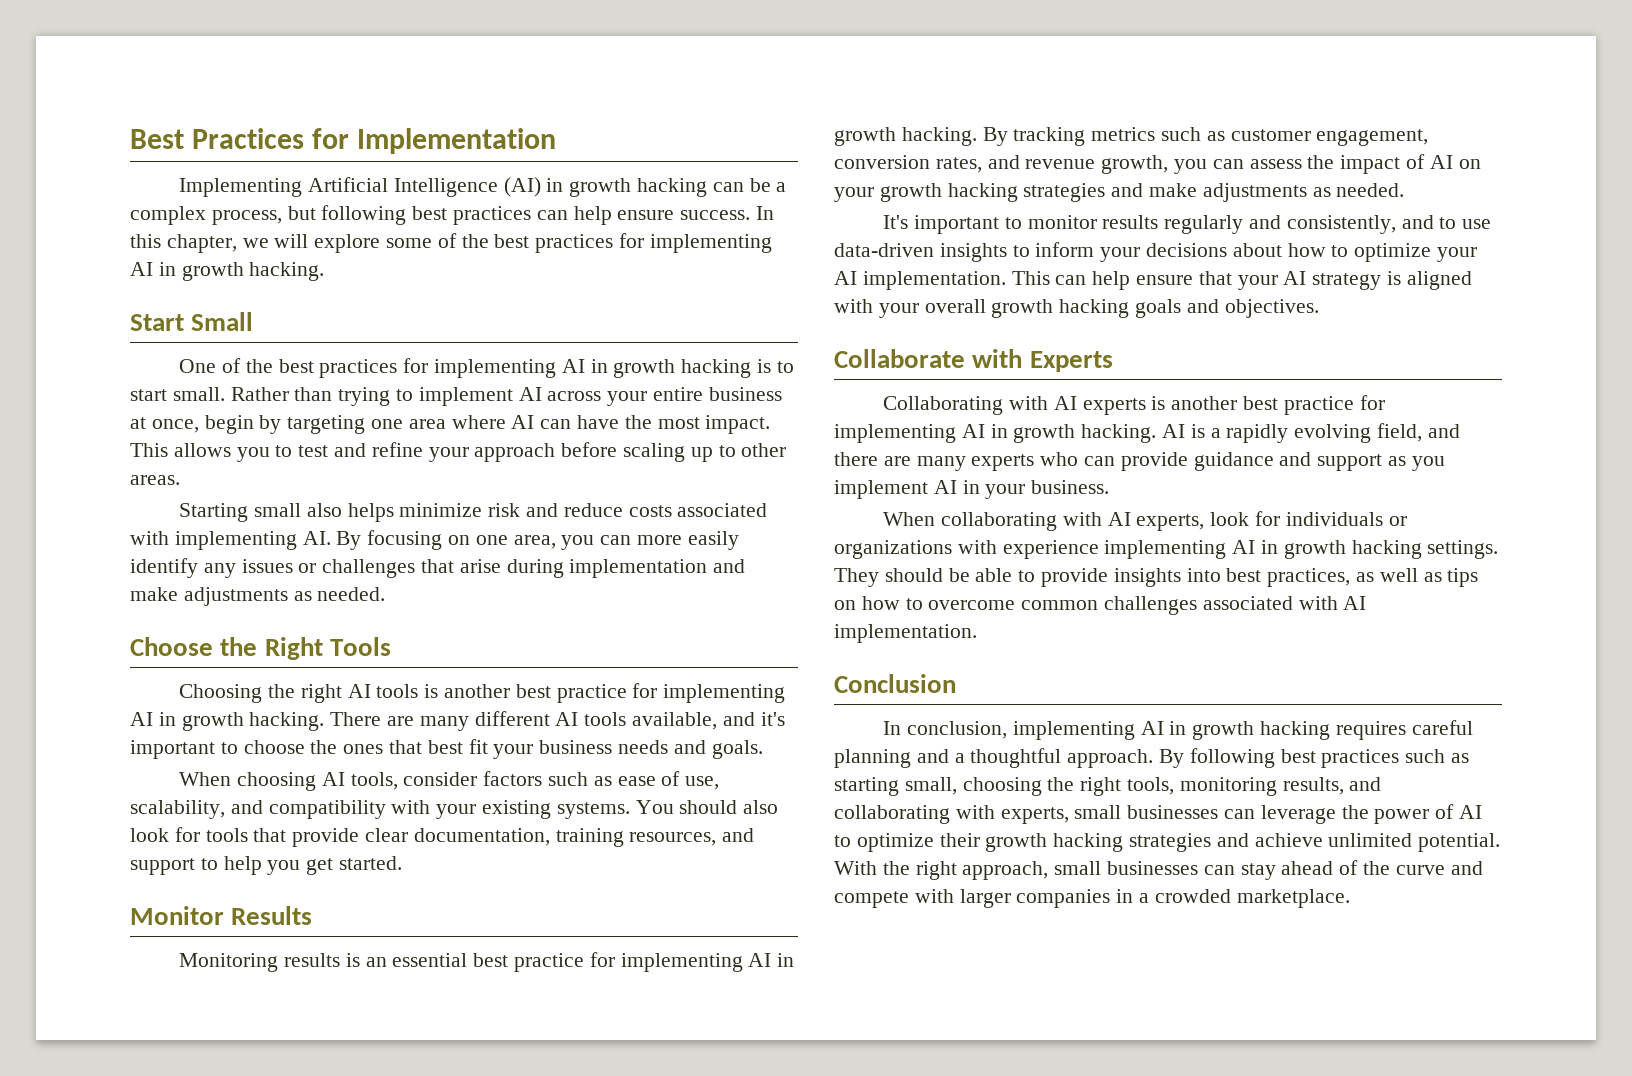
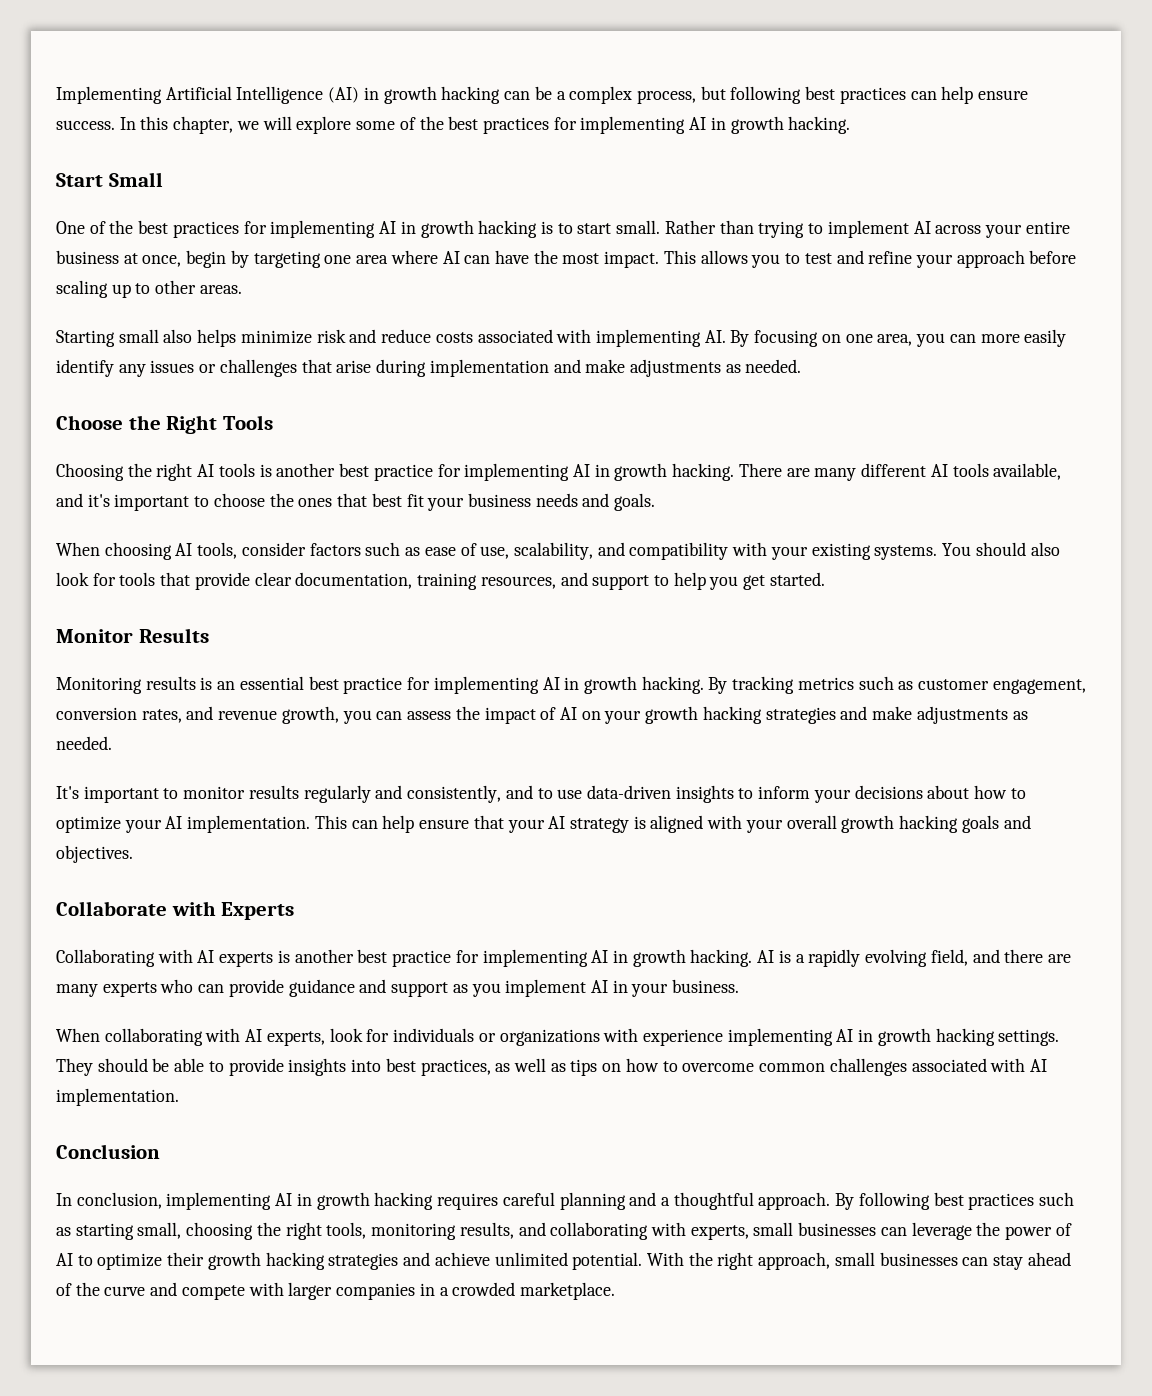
[130,128,557,154] Best Practices for Implementation // -> (56, 95) none

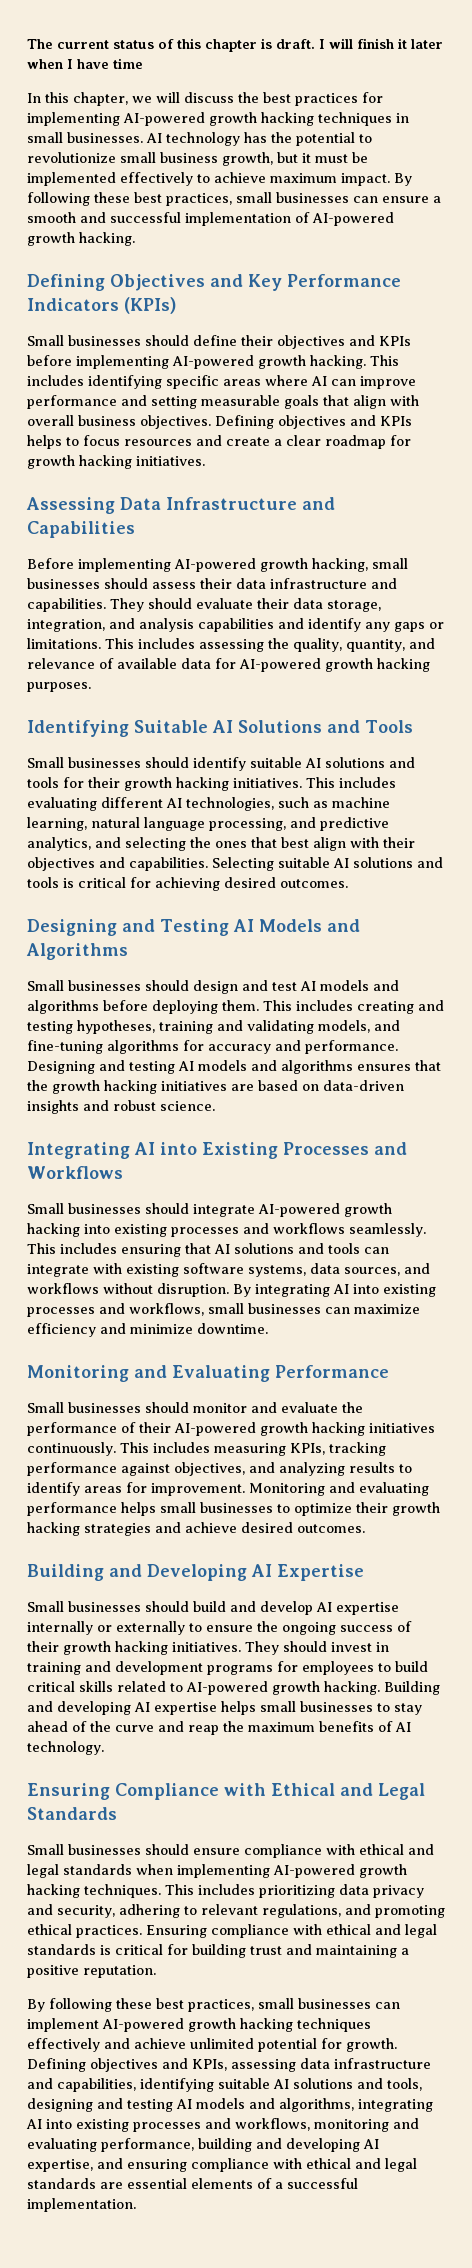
[56,86,1029,104] [56,120,115,130] Implementing Artificial Intelligence (AI) in growth hacking can be a complex process, but following best practices can help ensure success. -> [27,38,443,52] [27,58,143,69] The current status of this chapter is draft. I will finish it later when I have time //
[296,116,851,134] [56,172,163,187] [56,220,1070,238] [56,250,1077,268] [56,280,242,298] [56,329,1067,347] [56,359,802,377] [56,415,273,434] [56,463,1062,481] [56,493,656,511] [56,542,1060,560] [56,572,825,590] [56,628,209,643] [56,676,1086,694] [56,706,1028,724] [56,736,112,750] [56,785,1026,803] [56,815,1031,833] [56,845,133,863] [56,901,295,920] [56,949,1071,967] [56,979,740,997] [56,1028,1060,1046] [56,1058,1047,1076] [56,1088,179,1106] [56,1144,160,1159] [56,1192,1075,1210] [56,1222,1072,1240] [56,1253,73,1266] explore some of the best practices for implementing AI in growth hacking. // Start Small // One of the best practices for implementing AI in growth hacking is to start small. Rather than trying to implement AI across your entire business at once, begin by targeting one area where AI can have the most impact. This allows you to test and refine your approach before scaling up to other areas. // Starting small also helps minimize risk and reduce costs associated with implementing AI. By focusing on one area, you can more easily identify any issues or challenges that arise during implementation and make adjustments as needed. // Choose the Right Tools // Choosing the right AI tools is another best practice for implementing AI in growth hacking. There are many different AI tools available, and it's important to choose the ones that best fit your business needs and goals. // When choosing AI tools, consider factors such as ease of use, scalability, and compatibility with your existing systems. You should also look for tools that provide clear documentation, training resources, and support to help you get started. // Monitor Results // Monitoring results is an essential best practice for implementing AI in growth hacking. By tracking metrics such as customer engagement, conversion rates, and revenue growth, you can assess the impact of AI on your growth hacking strategies and make adjustments as needed. // It's important to monitor results regularly and consistently, and to use data-driven insights to inform your decisions about how to optimize your AI implementation. This can help ensure that your AI strategy is aligned with your overall growth hacking goals and objectives. // Collaborate with Experts // Collaborating with AI experts is another best practice for implementing AI in growth hacking. AI is a rapidly evolving field, and there are many experts who can provide guidance and support as you implement AI in your business. // When collaborating with AI experts, look for individuals or organizations with experience implementing AI in growth hacking settings. They should be able to provide insights into best practices, as well as tips on how to overcome common challenges associated with AI implementation. // Conclusion // In conclusion, implementing AI in growth hacking requires careful planning and a thoughtful approach. By following best practices such as starting small, choosing the right tools, monitoring results, and collaborating with experts, small businesses can leverage the power of AI -> [184,92,383,106] [27,112,409,126] [27,132,372,146] [27,152,368,166] [27,172,412,186] [27,192,441,206] [27,212,394,226] [27,232,135,246] [27,274,401,291] [27,297,176,314] [27,335,411,349] [27,355,399,369] [27,375,416,389] [27,395,419,409] [27,415,412,429] [27,435,411,449] [27,455,205,469] [26,497,335,514] [27,521,135,538] [27,558,408,572] [27,578,397,589] [27,598,381,612] [27,618,444,632] [27,638,435,652] [27,658,430,672] [27,682,91,692] [27,720,413,737] [27,757,415,771] [27,777,396,791] [27,797,390,811] [27,817,389,831] [27,837,415,851] [27,857,443,871] [27,877,348,891] [27,919,360,936] [26,943,128,960] [27,980,399,994] [27,1000,444,1014] [27,1020,400,1034] [27,1040,398,1054] [27,1060,441,1074] [27,1080,404,1094] [27,1100,215,1114] [27,1142,407,1159] [27,1166,123,1179] [27,1203,392,1217] [27,1223,426,1237] [27,1243,389,1257] [27,1263,430,1277] [27,1283,436,1297] [27,1303,420,1317] [27,1323,268,1337] [27,1365,389,1382] [27,1402,363,1413] [27,1422,435,1436] [27,1442,386,1456] [27,1462,412,1476] [27,1482,429,1496] [27,1502,273,1516] discuss the best practices for implementing AI-powered growth hacking techniques in small businesses. AI technology has the potential to revolutionize small business growth, but it must be implemented effectively to achieve maximum impact. By following these best practices, small businesses can ensure a smooth and successful implementation of AI-powered growth hacking. // Defining Objectives and Key Performance Indicators (KPIs) // Small businesses should define their objectives and KPIs before implementing AI-powered growth hacking. This includes identifying specific areas where AI can improve performance and setting measurable goals that align with overall business objectives. Defining objectives and KPIs helps to focus resources and create a clear roadmap for growth hacking initiatives. // Assessing Data Infrastructure and Capabilities // Before implementing AI-powered growth hacking, small businesses should assess their data infrastructure and capabilities. They should evaluate their data storage, integration, and analysis capabilities and identify any gaps or limitations. This includes assessing the quality, quantity, and relevance of available data for AI-powered growth hacking purposes. // Identifying Suitable AI Solutions and Tools // Small businesses should identify suitable AI solutions and tools for their growth hacking initiatives. This includes evaluating different AI technologies, such as machine learning, natural language processing, and predictive analytics, and selecting the ones that best align with their objectives and capabilities. Selecting suitable AI solutions and tools is critical for achieving desired outcomes. // Designing and Testing AI Models and Algorithms // Small businesses should design and test AI models and algorithms before deploying them. This includes creating and testing hypotheses, training and validating models, and fine-tuning algorithms for accuracy and performance. Designing and testing AI models and algorithms ensures that the growth hacking initiatives are based on data-driven insights and robust science. // Integrating AI into Existing Processes and Workflows // Small businesses should integrate AI-powered growth hacking into existing processes and workflows seamlessly. This includes ensuring that AI solutions and tools can integrate with existing software systems, data sources, and workflows without disruption. By integrating AI into existing processes and workflows, small businesses can maximize efficiency and minimize downtime. // Monitoring and Evaluating Performance // Small businesses should monitor and evaluate the performance of their AI-powered growth hacking initiatives continuously. This includes measuring KPIs, tracking performance against objectives, and analyzing results to identify areas for improvement. Monitoring and evaluating performance helps small businesses
[494,1252,989,1270] unlimited potential. With the right approach, small businesses can -> [241,1522,365,1533] [27,1564,364,1581] [27,1601,399,1615] [27,1621,412,1635] [27,1641,389,1655] [27,1661,428,1675] [27,1681,440,1695] [27,1701,390,1715] desired outcomes. // Building and Developing AI Expertise // Small businesses should build and develop AI expertise internally or externally to ensure the ongoing success of their growth hacking initiatives. They should invest in training and development programs for employees to build critical skills related to AI-powered growth hacking. Building and developing AI expertise helps small businesses to
[181,1282,615,1300] compete with larger companies in a crowded marketplace. -> [188,1721,411,1735] [27,1741,104,1755] [27,1783,425,1800] [27,1807,117,1820] [27,1844,434,1858] [27,1864,407,1878] [27,1884,424,1898] [27,1904,445,1918] [27,1924,437,1938] [27,1944,409,1958] [27,1965,156,1978] [27,1998,400,2012] [27,2018,371,2032] [27,2038,397,2052] [27,2058,431,2072] [27,2078,422,2092] [27,2098,433,2112] [26,2118,419,2132] [27,2138,379,2152] [27,2158,417,2172] [27,2178,358,2189] [27,2198,136,2212] reap the maximum benefits of AI technology. // Ensuring Compliance with Ethical and Legal Standards // Small businesses should ensure compliance with ethical and legal standards when implementing AI-powered growth hacking techniques. This includes prioritizing data privacy and security, adhering to relevant regulations, and promoting ethical practices. Ensuring compliance with ethical and legal standards is critical for building trust and maintaining a positive reputation. // By following these best practices, small businesses can implement AI-powered growth hacking techniques effectively and achieve unlimited potential for growth. Defining objectives and KPIs, assessing data infrastructure and capabilities, identifying suitable AI solutions and tools, designing and testing AI models and algorithms, integrating AI into existing processes and workflows, monitoring and evaluating performance, building and developing AI expertise, and ensuring compliance with ethical and legal standards are essential elements of a successful implementation.

